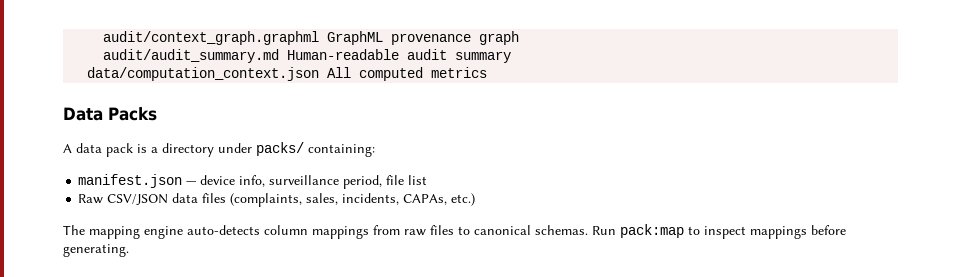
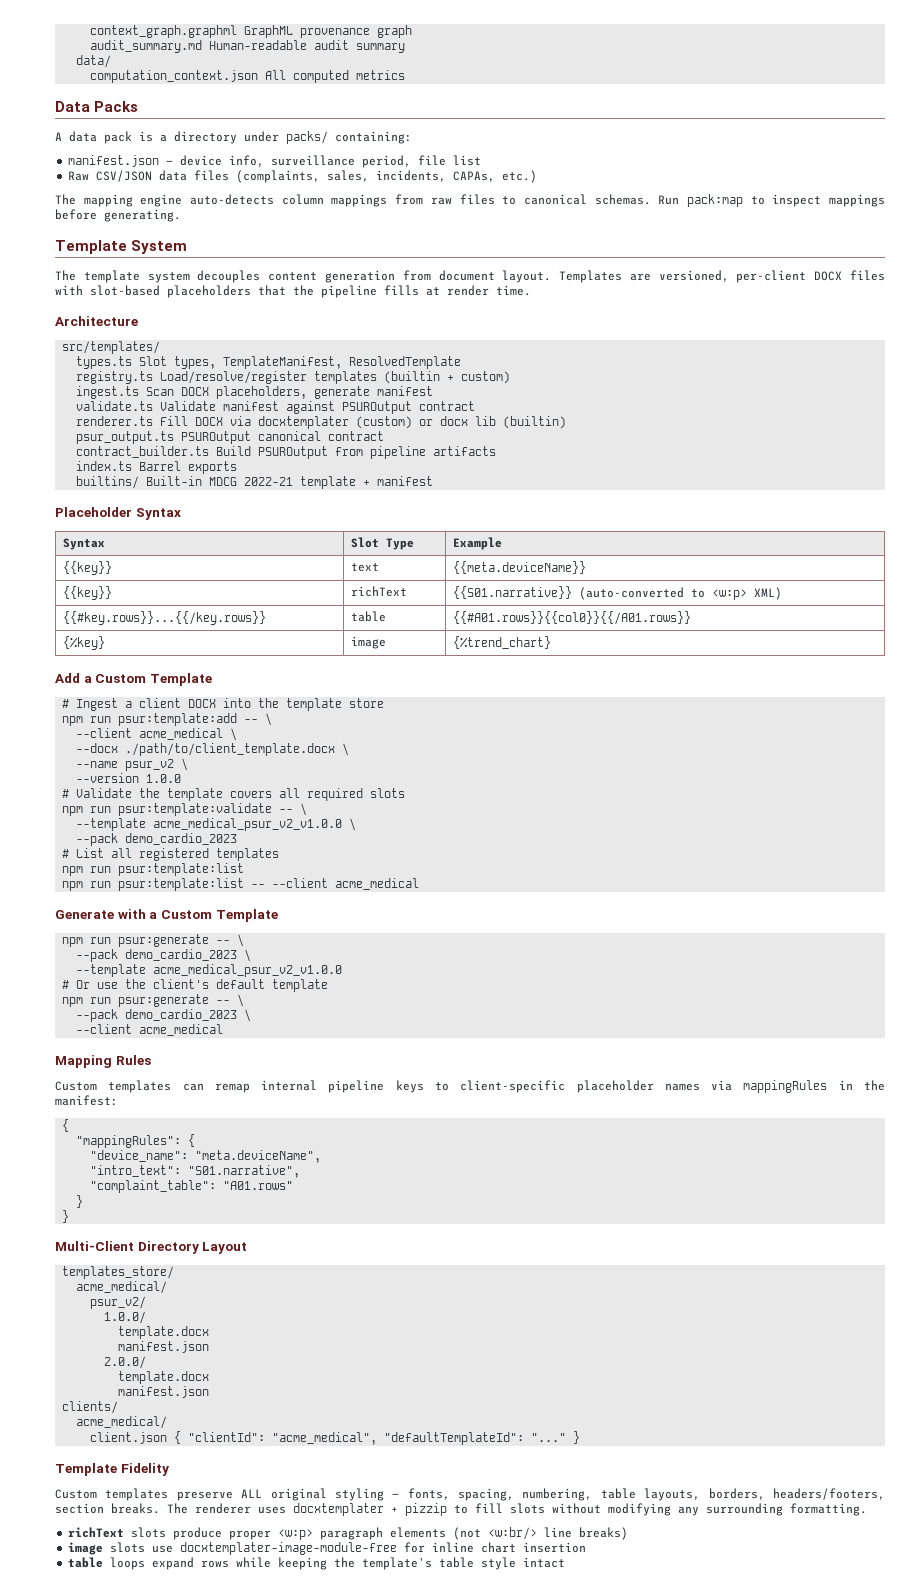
[103,31,320,45] audit/context_graph.graphml -> [90,25,238,38] context_graph.graphml
[103,49,280,63] audit/audit_summary.md -> [90,40,203,53] audit_summary.md
[87,67,320,81] data/computation_context.json -> [76,55,112,68] [90,70,259,83] data/ // computation_context.json
(129, 250) none -> [55,240,188,254] [55,270,886,283] [55,285,531,298] [55,316,138,326] [62,341,161,354] [76,356,462,369] [76,371,511,384] [76,386,434,399] [76,401,476,414] [76,416,567,429] [76,431,385,444] [76,446,497,459] [76,461,238,474] [76,476,434,489] [55,507,181,520] [63,538,106,550] [351,537,415,550] [453,537,503,550] [63,561,113,575] [351,563,380,572] [453,561,587,574] [63,586,113,600] [351,586,408,597] [453,586,783,600] [63,611,267,625] [351,611,387,622] [453,611,692,625] [63,636,106,650] [351,636,387,649] [453,636,552,649] [55,673,212,686] [62,698,385,711] [62,713,273,726] [76,728,238,741] [76,743,350,756] [76,758,189,771] [76,773,182,783] [62,788,406,801] [62,803,308,816] [76,818,357,831] [76,833,238,846] [62,848,280,861] [62,863,245,876] [62,878,420,891] [55,909,278,922] [62,934,245,947] [76,949,252,962] [76,964,343,977] [62,979,329,992] [62,994,245,1007] [76,1009,252,1022] [76,1024,224,1036] [55,1055,151,1068] [55,1080,886,1093] [55,1095,118,1106] [62,1119,70,1132] [76,1134,196,1148] [90,1150,322,1163] [90,1165,301,1178] [90,1180,294,1193] [76,1195,84,1208] [62,1210,70,1223] [55,1241,248,1254] [62,1266,175,1279] [76,1281,168,1294] [90,1296,147,1309] [104,1311,147,1324] [118,1326,210,1339] [118,1341,210,1353] [104,1356,147,1369] [118,1371,210,1384] [118,1386,210,1398] [62,1401,119,1414] [76,1416,168,1429] [90,1431,581,1445] [55,1463,169,1476] [55,1488,885,1501] [55,1503,867,1516] [68,1527,629,1540] [68,1542,587,1555] [68,1557,566,1570] // Template System // The template system decouples content generation from document layout. Templates are versioned, per-client DOCX files with slot-based placeholders that the pipeline fills at render time. // Architecture // src/templates/ // types.ts Slot types, TemplateManifest, ResolvedTemplate // registry.ts Load/resolve/register templates (builtin + custom) // ingest.ts Scan DOCX placeholders, generate manifest // validate.ts Validate manifest against PSUROutput contract // renderer.ts Fill DOCX via docxtemplater (custom) or docx lib (builtin) // psur_output.ts PSUROutput canonical contract // contract_builder.ts Build PSUROutput from pipeline artifacts // index.ts Barrel exports // builtins/ Built-in MDCG 2022-21 template + manifest // Placeholder Syntax // Syntax | Slot Type | Example // {{key}} | text | {{meta.deviceName}} // {{key}} | richText | {{S01.narrative}} (auto-converted to <w:p> XML) // {{#key.rows}}...{{/key.rows}} | table | {{#A01.rows}}{{col0}}{{/A01.rows}} // {%key} | image | {%trend_chart} // Add a Custom Template // # Ingest a client DOCX into the template store // npm run psur:template:add -- \ // --client acme_medical \ // --docx ./path/to/client_template.docx \ // --name psur_v2 \ // --version 1.0.0 // # Validate the template covers all required slots // npm run psur:template:validate -- \ // --template acme_medical_psur_v2_v1.0.0 \ // --pack demo_cardio_2023 // # List all registered templates // npm run psur:template:list // npm run psur:template:list -- --client acme_medical // Generate with a Custom Template // npm run psur:generate -- \ // --pack demo_cardio_2023 \ // --template acme_medical_psur_v2_v1.0.0 // # Or use the client's default template // npm run psur:generate -- \ // --pack demo_cardio_2023 \ // --client acme_medical // Mapping Rules // Custom templates can remap internal pipeline keys to client-specific placeholder names via mappingRules in the manifest: // { // "mappingRules": { // "device_name": "meta.deviceName", // "intro_text": "S01.narrative", // "complaint_table": "A01.rows" // } // } // Multi-Client Directory Layout // templates_store/ // acme_medical/ // psur_v2/ // 1.0.0/ // template.docx // manifest.json // 2.0.0/ // template.docx // manifest.json // clients/ // acme_medical/ // client.json { "clientId": "acme_medical", "defaultTemplateId": "..." } // Template Fidelity // Custom templates preserve ALL original styling — fonts, spacing, numbering, table layouts, borders, headers/footers, section breaks. The renderer uses docxtemplater + pizzip to fill slots without modifying any surrounding formatting. // richText slots produce proper <w:p> paragraph elements (not <w:br/> line breaks) // image slots use docxtemplater-image-module-free for inline chart insertion // table loops expand rows while keeping the template's table style intact

